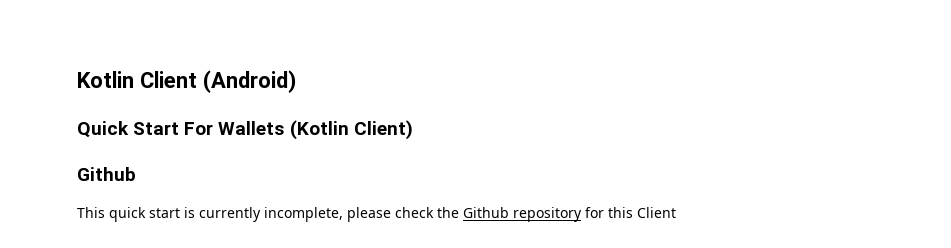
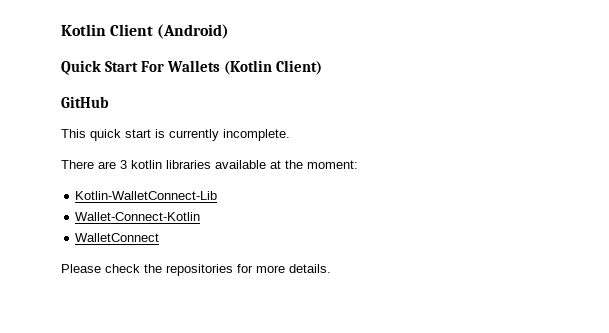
[77,167,136,181] Github -> [61,96,109,108] GitHub
[264,207,676,222] incomplete, please check the Github repository for this Client -> [223,129,290,141] [61,160,358,169] [75,191,218,200] [75,212,201,221] [75,233,160,242] [61,264,331,276] incomplete. // There are 3 kotlin libraries available at the moment: // Kotlin-WalletConnect-Lib // Wallet-Connect-Kotlin // WalletConnect // Please check the repositories for more details.

